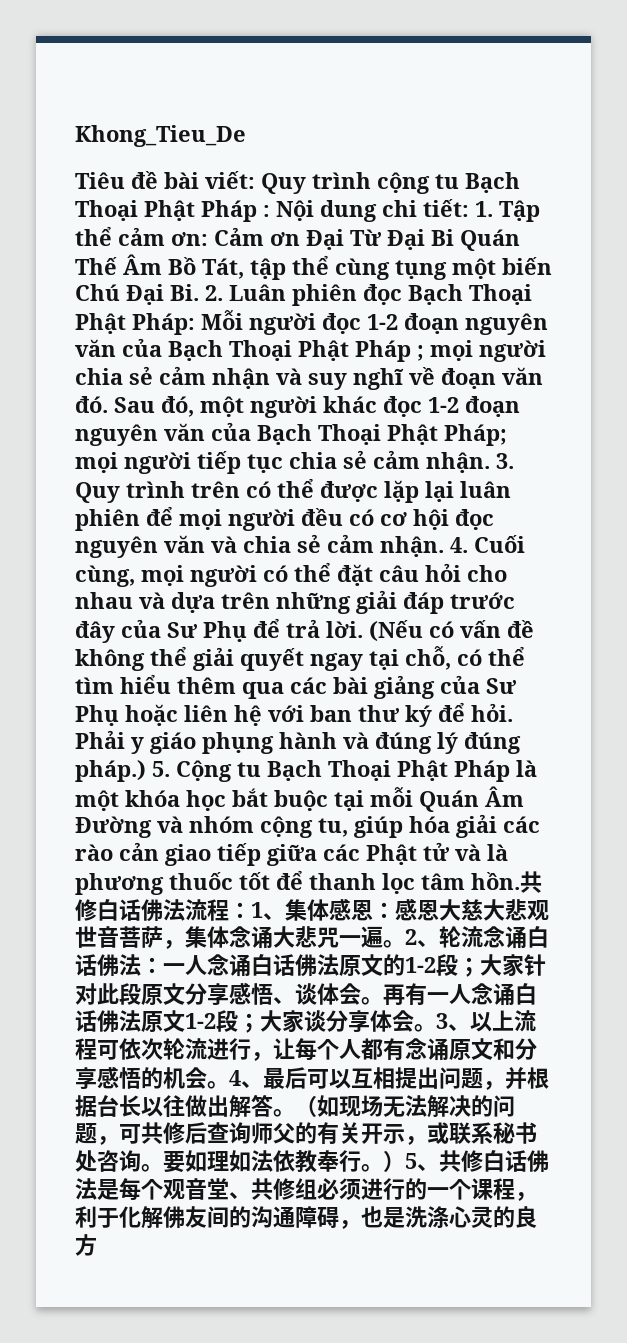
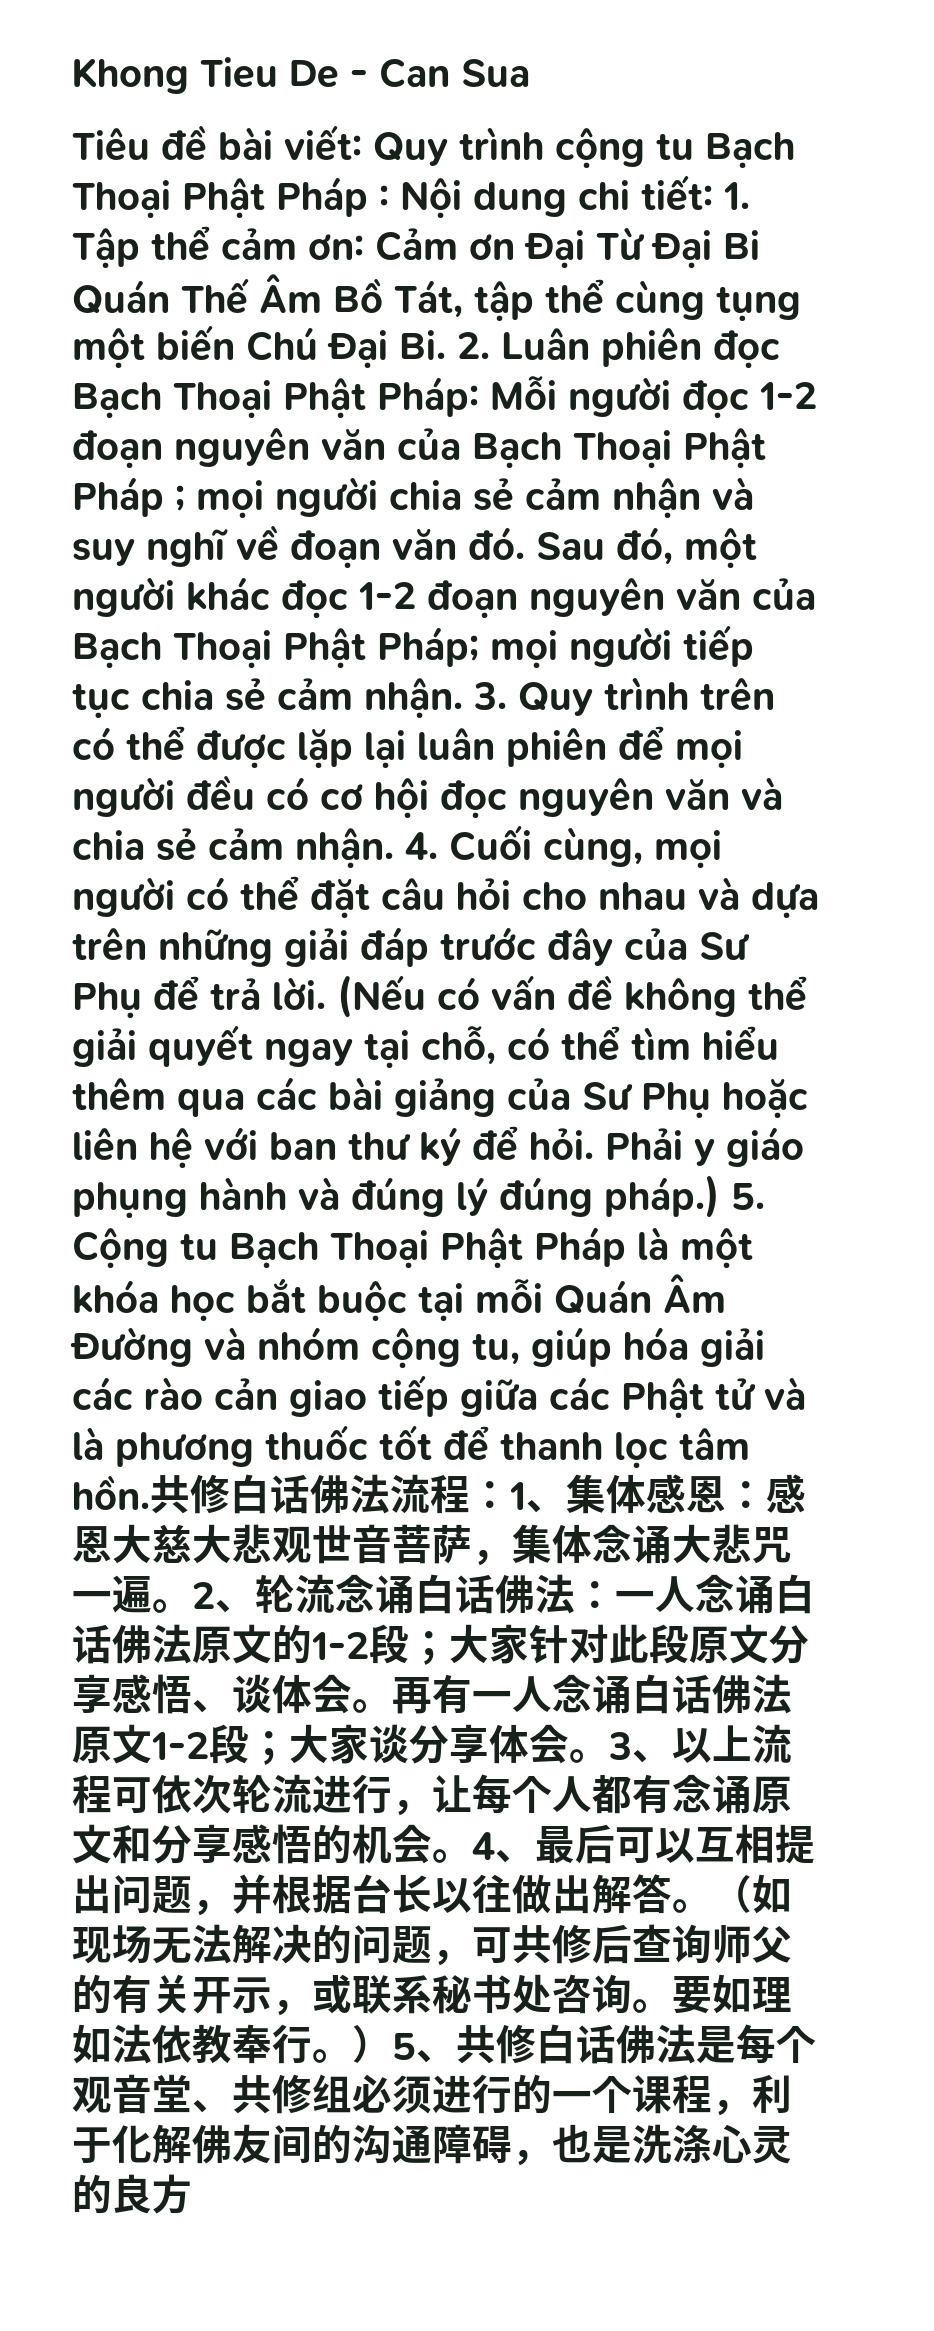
[75,125,246,147] Khong_Tieu_De -> [72,57,530,94] Khong Tieu De - Can Sua

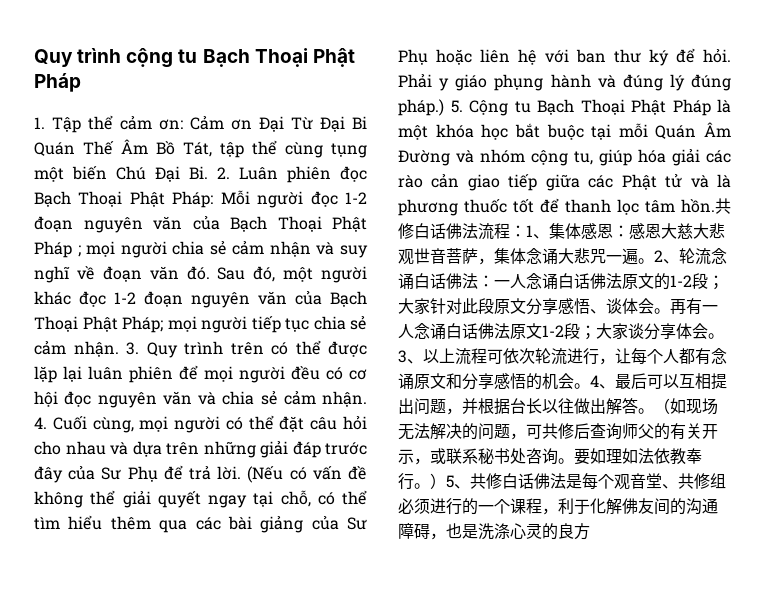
[72,57,530,94] [72,124,362,161] Khong Tieu De - Can Sua // Tiêu đề bài viết: -> (34, 58) none
[379,174,713,218] : Nội dung chi tiết: -> (81, 82) //

